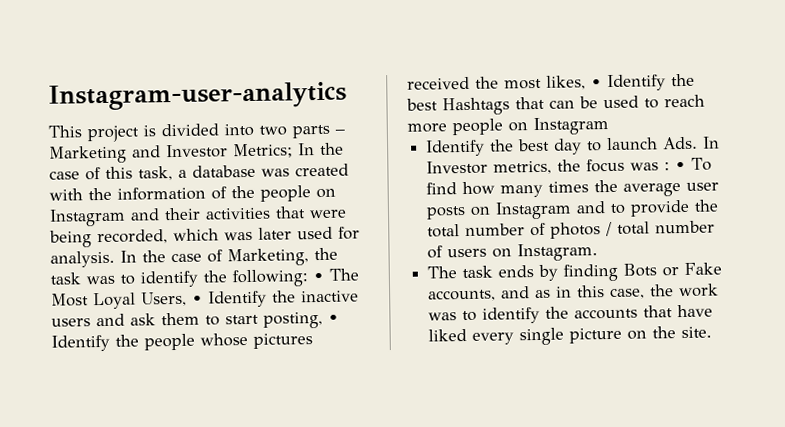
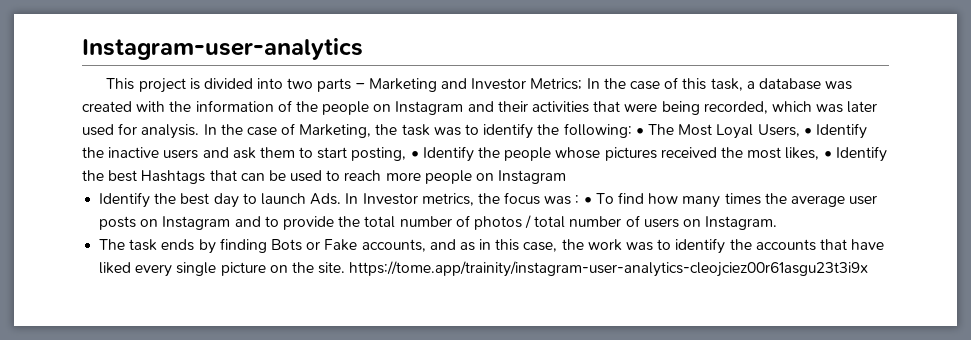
(713, 332) none -> [349,261,869,277] https://tome.app/trainity/instagram-user-analytics-cleojciez00r61asgu23t3i9x

